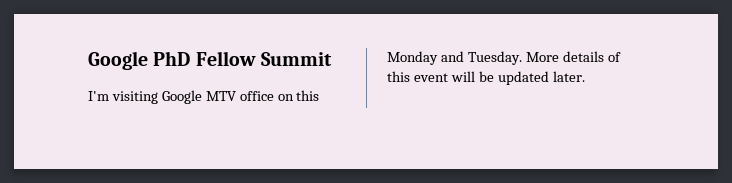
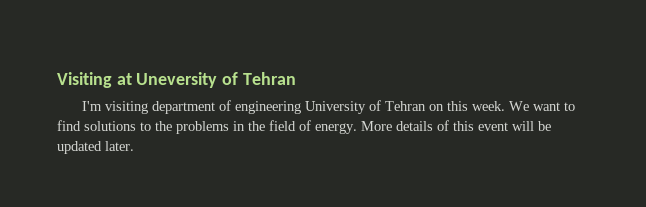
[88,51,332,70] [88,90,320,104] [387,51,522,65] Google PhD Fellow Summit // I'm visiting Google MTV office on this Monday and Tuesday. -> [57,72,296,88] [82,100,576,114] [57,120,357,134] Visiting at Uneversity of Tehran // I'm visiting department of engineering University of Tehran on this week. We want to find solutions to the problems in the field of energy.

